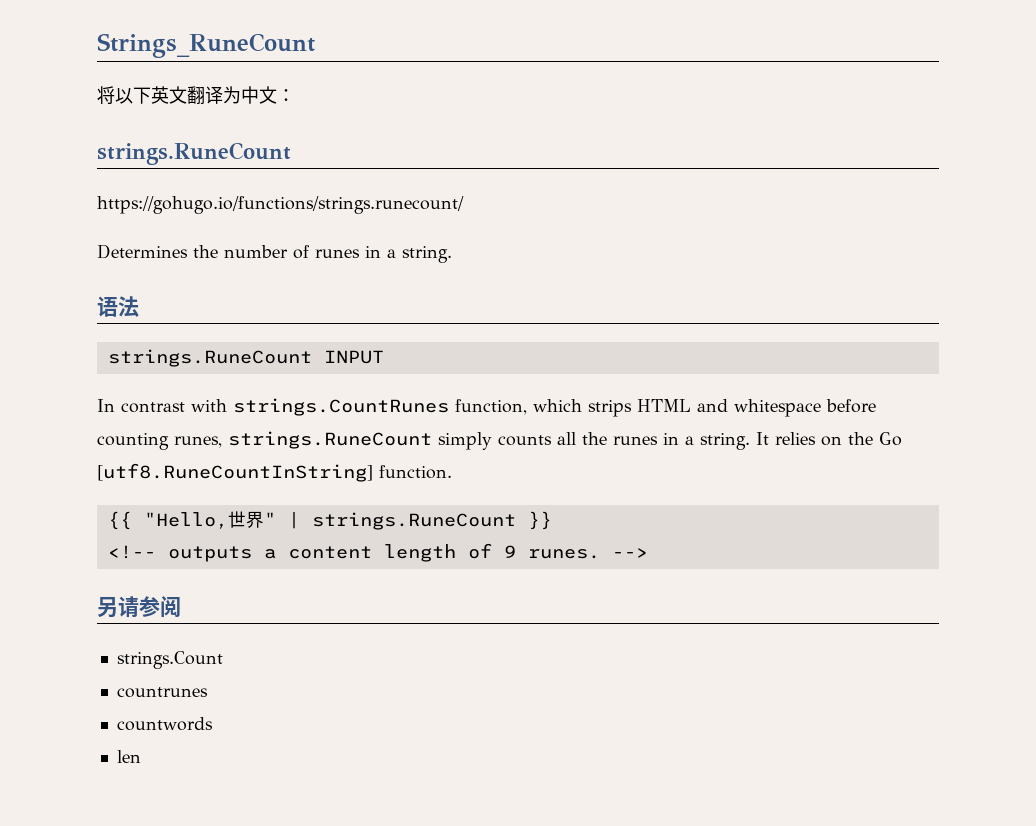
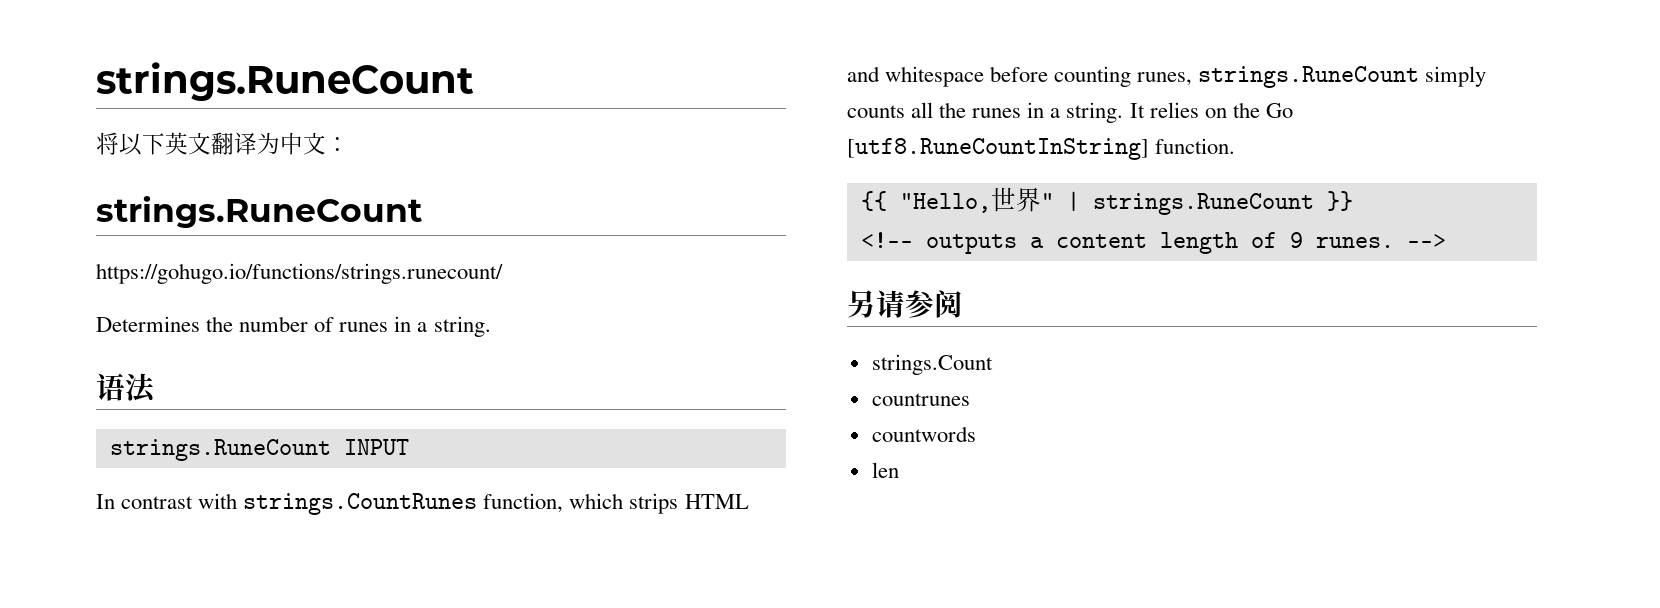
[97,33,315,58] Strings_RuneCount -> [96,62,474,101] strings.RuneCount

